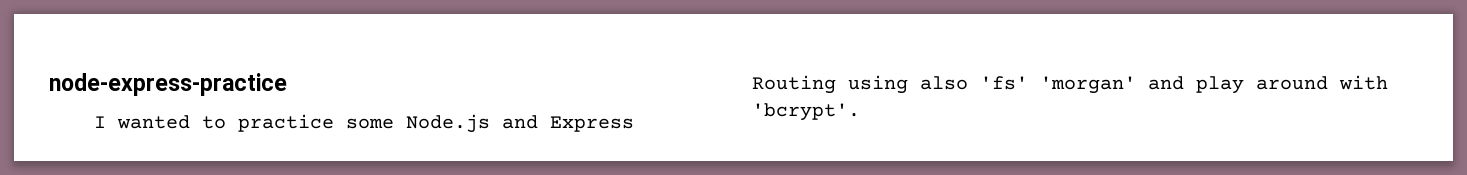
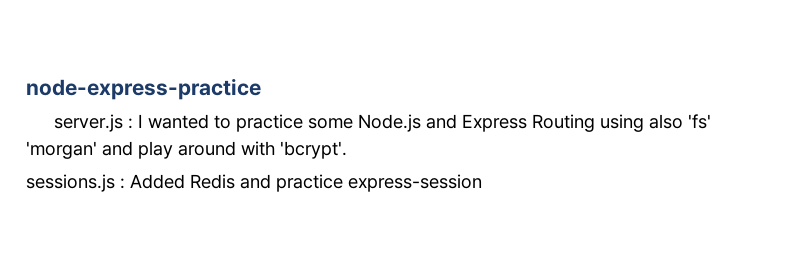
(287, 84) none -> [53,114,133,132] server.js :
(860, 112) none -> [26,174,482,192] // sessions.js : Added Redis and practice express-session

